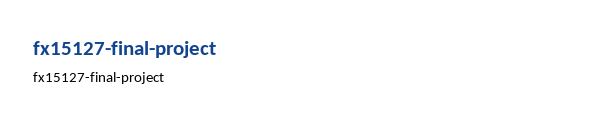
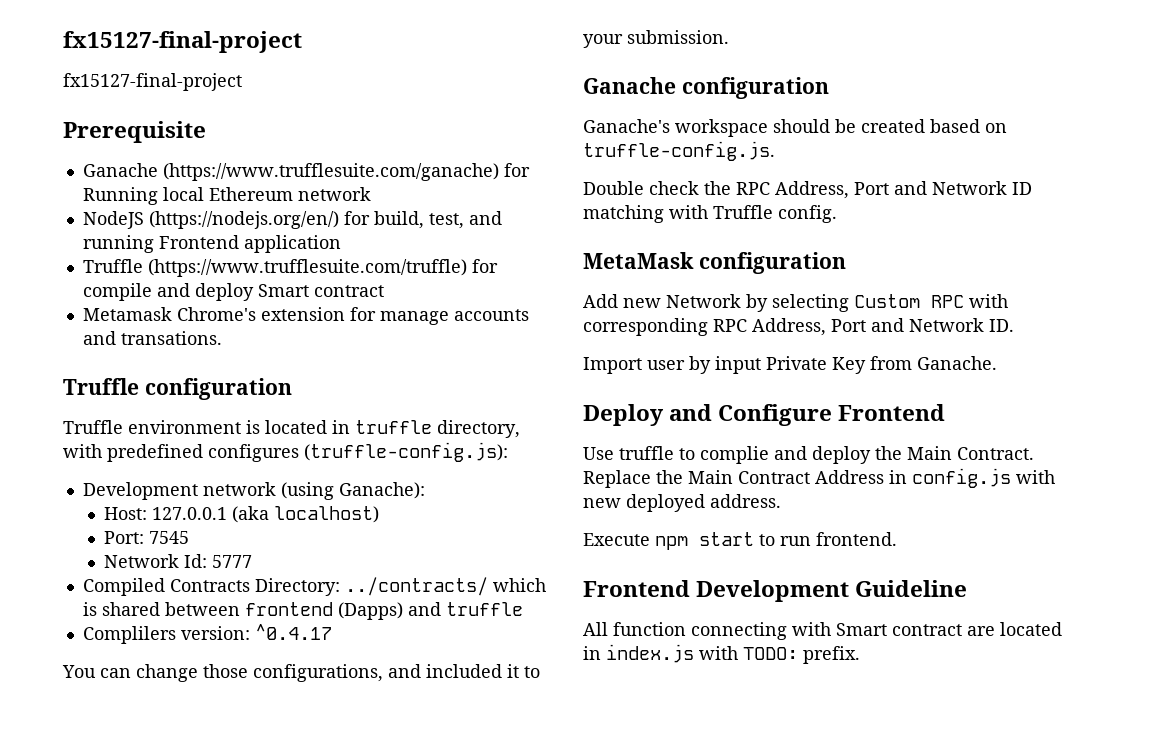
(164, 78) none -> [63,121,206,143] [82,163,530,181] [82,187,371,205] [82,211,502,229] [82,235,341,253] [82,259,498,277] [82,283,384,301] [82,307,529,325] [82,331,222,345] [63,378,292,400] [63,420,520,438] [63,442,508,462] [82,482,425,500] [104,506,380,523] [104,531,190,544] [104,554,253,568] [82,577,546,596] [82,602,523,620] [82,624,332,644] [62,664,540,682] [583,30,729,48] [583,77,829,99] [583,119,1007,137] [583,141,775,161] [583,181,1032,199] [583,205,837,223] [583,252,846,274] [583,294,1008,312] [583,318,1014,336] [583,356,997,374] [583,404,946,426] [583,446,1034,464] [583,468,1055,488] [583,494,781,512] [583,532,897,550] [583,580,968,602] [583,622,1062,640] [583,644,860,664] // Prerequisite // Ganache (https://www.trufflesuite.com/ganache) for Running local Ethereum network // NodeJS (https://nodejs.org/en/) for build, test, and running Frontend application // Truffle (https://www.trufflesuite.com/truffle) for compile and deploy Smart contract // Metamask Chrome's extension for manage accounts and transations. // Truffle configuration // Truffle environment is located in truffle directory, with predefined configures (truffle-config.js): // Development network (using Ganache): // Host: 127.0.0.1 (aka localhost) // Port: 7545 // Network Id: 5777 // Compiled Contracts Directory: ../contracts/ which is shared between frontend (Dapps) and truffle // Complilers version: ^0.4.17 // You can change those configurations, and included it to your submission. // Ganache configuration // Ganache's workspace should be created based on truffle-config.js. // Double check the RPC Address, Port and Network ID matching with Truffle config. // MetaMask configuration // Add new Network by selecting Custom RPC with corresponding RPC Address, Port and Network ID. // Import user by input Private Key from Ganache. // Deploy and Configure Frontend // Use truffle to complie and deploy the Main Contract. Replace the Main Contract Address in config.js with new deployed address. // Execute npm start to run frontend. // Frontend Development Guideline // All function connecting with Smart contract are located in index.js with TODO: prefix.

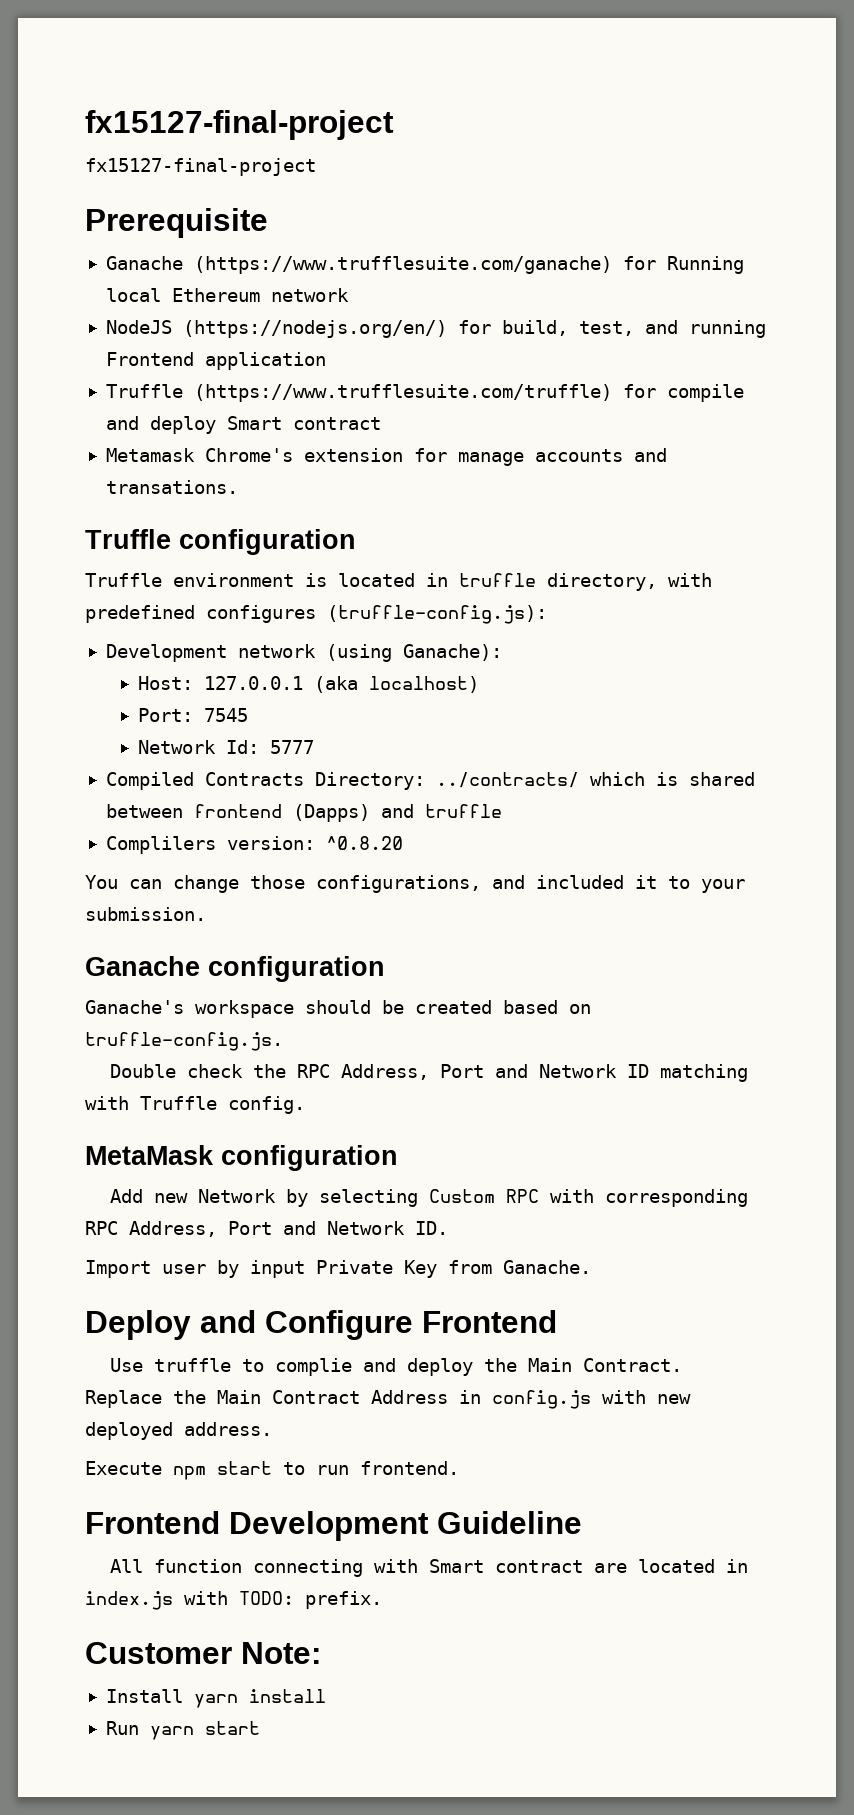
[254,624,332,640] ^0.4.17 -> [325,836,403,850] ^0.8.20
(860, 655) none -> [85,1642,321,1664] [105,1689,326,1708] [105,1721,260,1740] // Customer Note: // Install yarn install // Run yarn start

